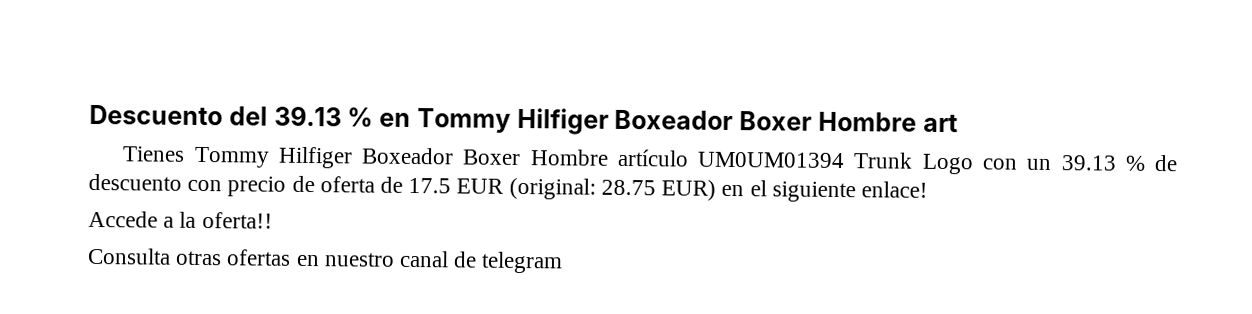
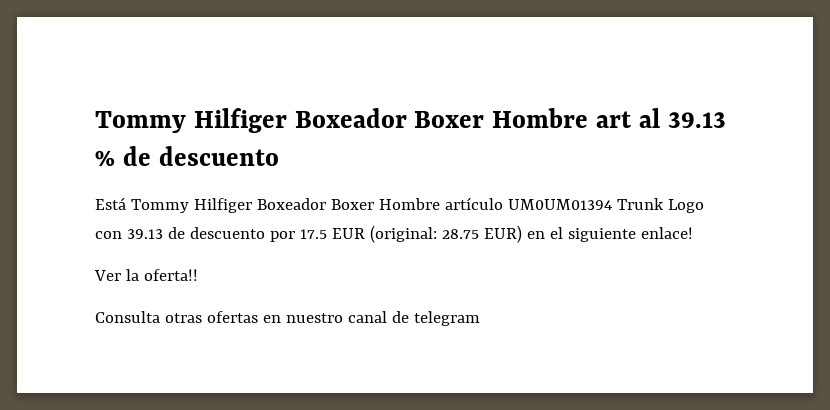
[89,104,411,128] Descuento del 39.13 % en -> (95, 122) none
[122,146,186,162] // Tienes -> [638,108,726,128] [95,146,279,166] [95,197,126,210] al 39.13 % de descuento // Está
[1026,154,1179,172] [88,173,404,197] un 39.13 % de descuento con precio de oferta de -> [126,227,295,242] 39.13 de descuento por
[88,210,175,228] Accede a -> [94,270,121,281] Ver

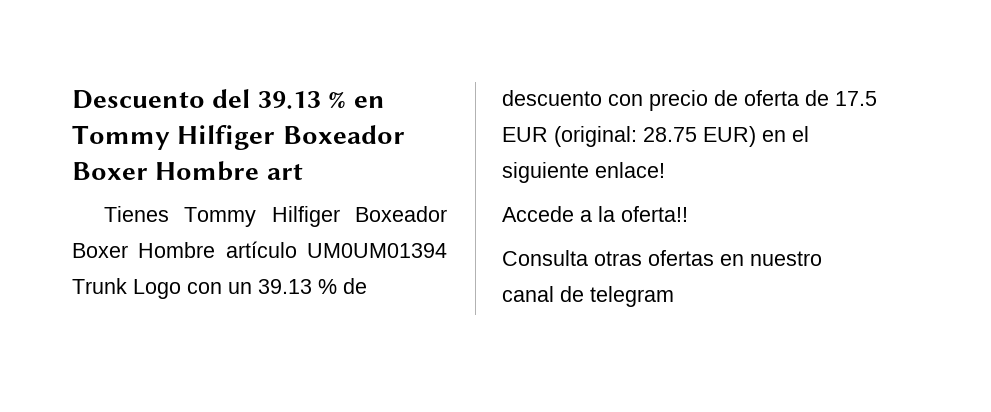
(95, 122) none -> [72,89,385,109] Descuento del 39.13 % en
[638,108,726,128] [95,146,279,166] [95,197,126,210] al 39.13 % de descuento // Está -> [104,206,170,222] // Tienes
[126,227,295,242] 39.13 de descuento por -> [228,278,367,294] [502,90,829,111] un 39.13 % de descuento con precio de oferta de
[94,270,121,281] Ver -> [502,206,592,222] Accede a

